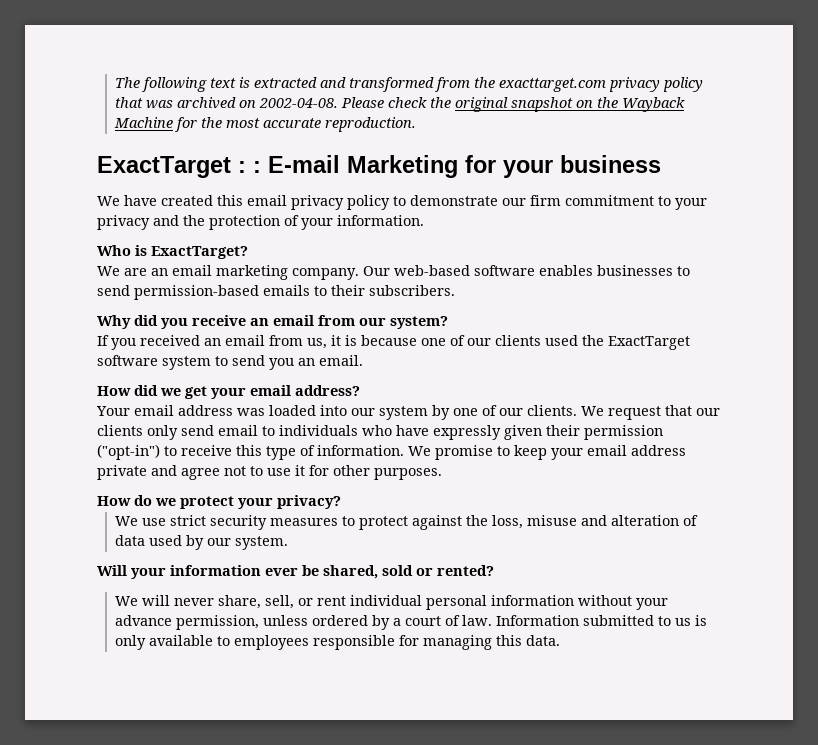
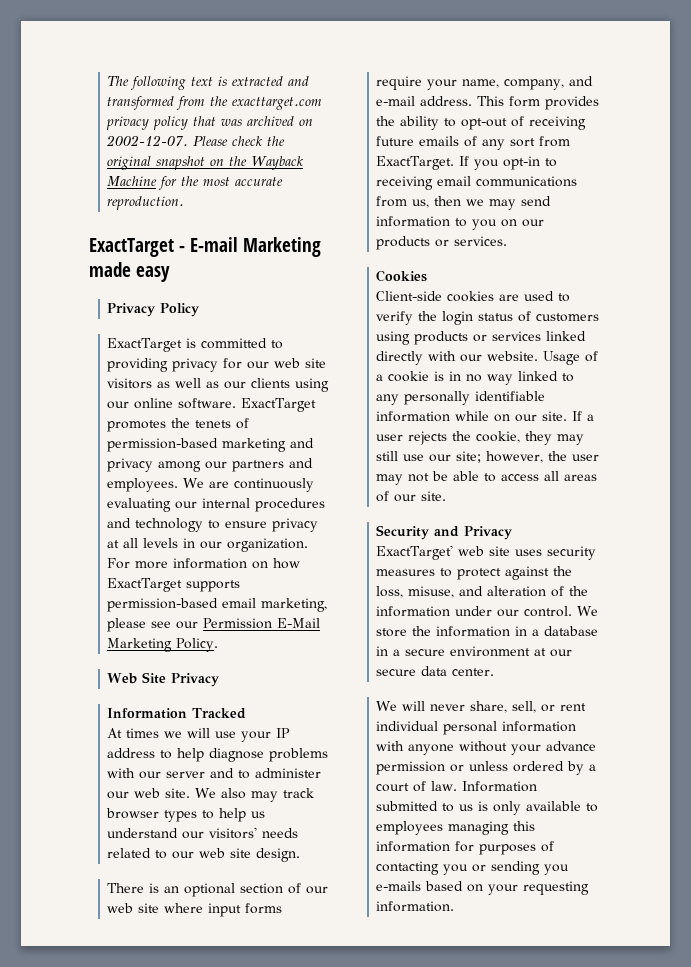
[259,98,339,108] 2002-04-08. -> [106,135,189,146] 2002-12-07.
[238,155,661,178] [97,195,707,210] [97,215,424,230] [97,245,248,259] [97,265,690,280] [97,285,455,300] [97,315,448,329] [97,335,690,350] [97,355,363,370] [97,385,360,399] [96,405,720,420] [97,425,663,440] [97,444,686,460] [97,465,442,480] [97,495,341,509] [115,515,207,526] : : E-mail Marketing for your business // We have created this email privacy policy to demonstrate our firm commitment to your privacy and the protection of your information. // Who is ExactTarget? // We are an email marketing company. Our web-based software enables businesses to send permission-based emails to their subscribers. // Why did you receive an email from our system? // If you received an email from us, it is because one of our clients used the ExactTarget software system to send you an email. // How did we get your email address? // Your email address was loaded into our system by one of our clients. We request that our clients only send email to individuals who have expressly given their permission ("opt-in") to receive this type of information. We promise to keep your email address private and agree not to use it for other purposes. // How do we protect your privacy? // We use strict -> [179,237,322,257] [89,262,171,282] [107,303,200,317] [107,338,284,352] [107,358,327,372] [107,378,330,392] [107,398,317,412] [107,418,250,432] [107,438,315,452] [107,458,314,472] [107,478,315,492] [107,498,326,512] [107,518,319,532] [107,538,309,552] [107,558,301,569] [107,578,241,592] [107,598,328,612] [107,618,321,632] [107,638,219,652] [107,672,220,687] [107,708,247,719] [107,728,291,742] [107,748,329,762] [107,768,322,779] [107,788,315,802] [106,808,266,822] [107,827,299,839] [107,848,301,862] [107,883,329,897] [107,903,283,917] [376,76,594,90] [376,96,600,110] [376,116,587,130] [376,136,571,150] [376,156,558,170] [376,176,578,190] [376,196,552,210] [376,216,545,230] [376,236,508,250] [376,270,428,282] [376,291,571,302] [376,311,600,325] [376,331,587,345] [376,351,599,365] [376,371,575,385] [376,391,546,405] [376,411,595,422] [376,431,585,445] [376,451,600,463] [376,471,598,485] [376,491,447,502] [376,525,513,540] [376,545,543,560] - E-mail Marketing made easy // Privacy Policy // ExactTarget is committed to providing privacy for our web site visitors as well as our clients using our online software. ExactTarget promotes the tenets of permission-based marketing and privacy among our partners and employees. We are continuously evaluating our internal procedures and technology to ensure privacy at all levels in our organization. For more information on how ExactTarget supports permission-based email marketing, please see our Permission E-Mail Marketing Policy. // Web Site Privacy // Information Tracked // At times we will use your IP address to help diagnose problems with our server and to administer our web site. We also may track browser types to help us understand our visitors' needs related to our web site design. // There is an optional section of our web site where input forms require your name, company, and e-mail address. This form provides the ability to opt-out of receiving future emails of any sort from ExactTarget. If you opt-in to receiving email communications from us, then we may send information to you on our products or services. // Cookies // Client-side cookies are used to verify the login status of customers using products or services linked directly with our website. Usage of a cookie is in no way linked to any personally identifiable information while on our site. If a user rejects the cookie, they may still use our site; however, the user may not be able to access all areas of our site. // Security and Privacy // ExactTarget' web site uses
[527,515,578,526] misuse -> [408,586,455,598] misuse,
[115,535,289,550] [97,565,494,579] data used by our system. // Will your information ever be shared, sold or rented? -> [569,586,589,596] [376,606,599,617] [376,626,599,637] [376,646,573,657] [376,666,495,676] the information under our control. We store the information in a database in a secure environment at our secure data center.
(575, 600) none -> [376,741,455,755] with anyone
[176,615,260,630] permission, -> [376,761,465,775] permission or
[313,635,561,650] responsible for managing this data. -> [448,821,536,835] [376,841,555,855] [376,861,570,875] [376,881,590,895] [376,901,455,912] managing this information for purposes of contacting you or sending you e-mails based on your requesting information.

